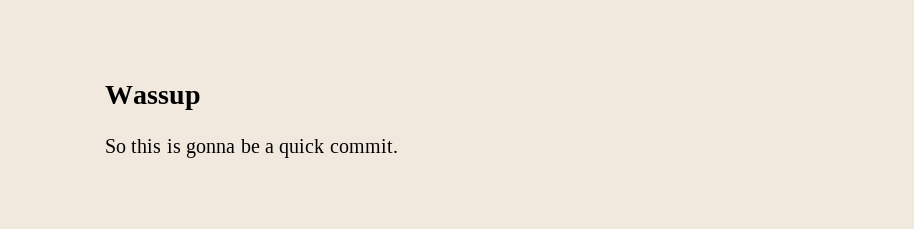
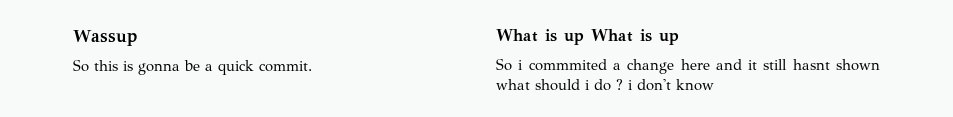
(398, 146) none -> [496,29,679,45] [496,58,880,74] [496,79,714,91] // What is up What is up // So i commmited a change here and it still hasnt shown what should i do ? i don't know

